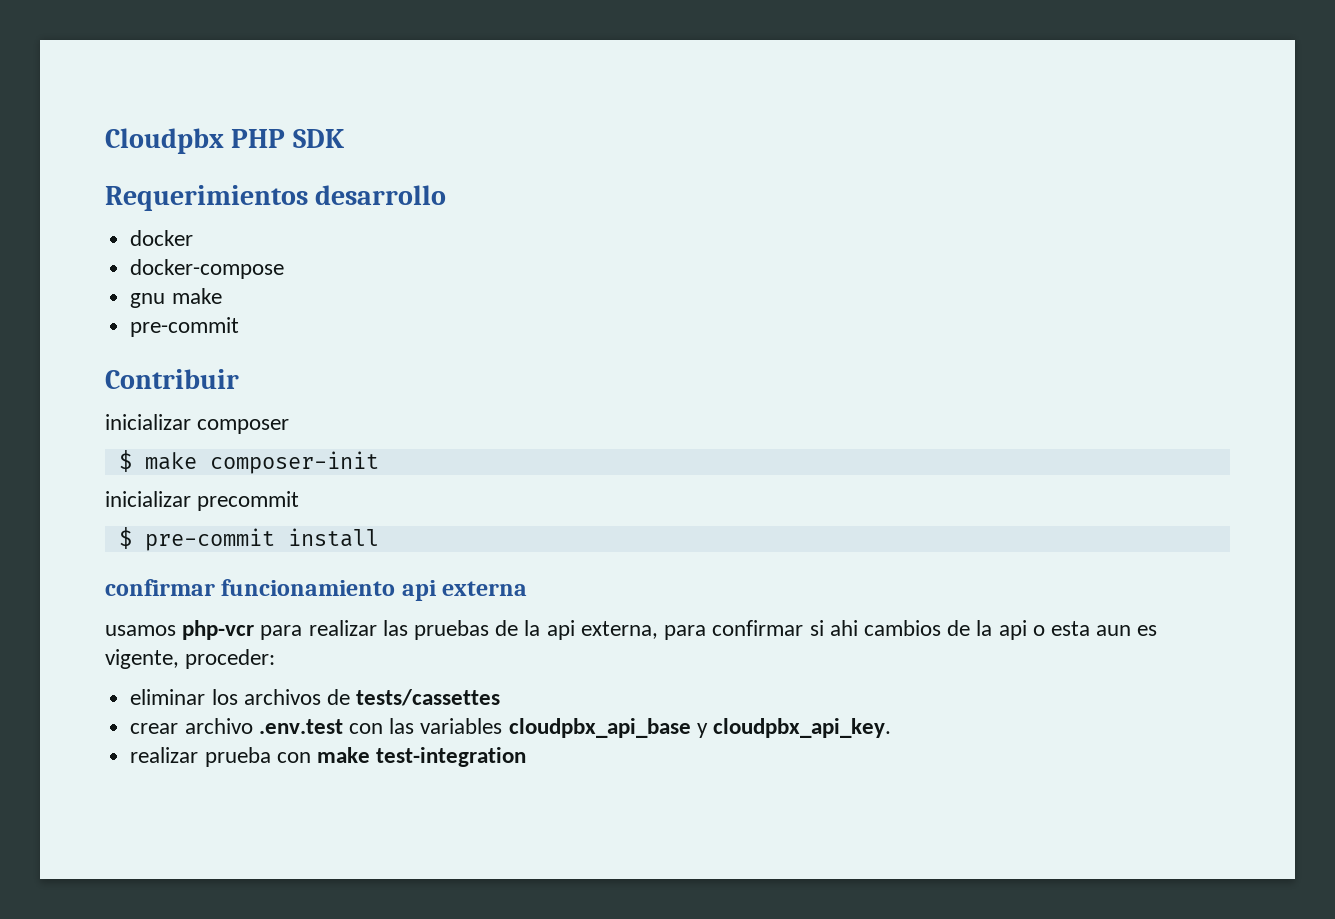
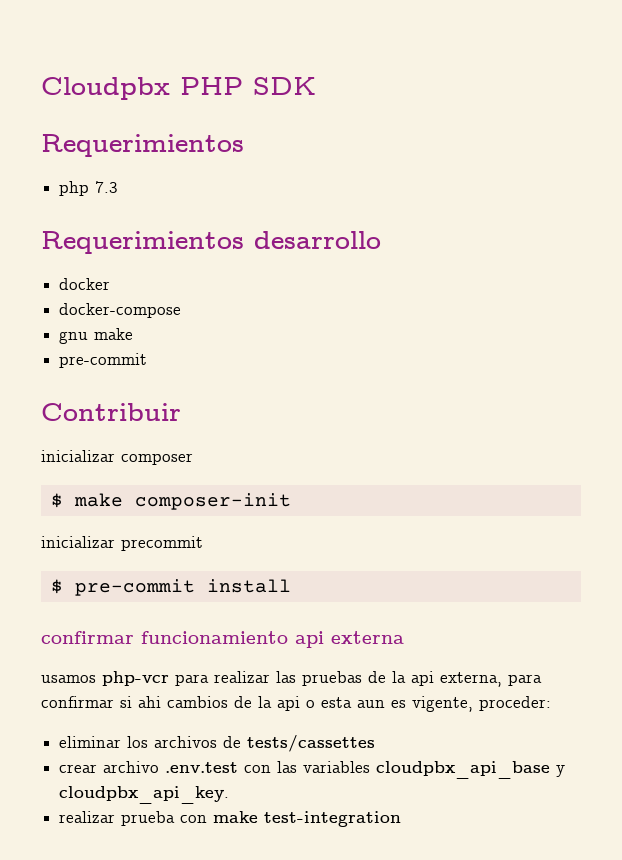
(308, 198) none -> [59,181,119,196] [41,231,244,254] // php 7.3 // Requerimientos

